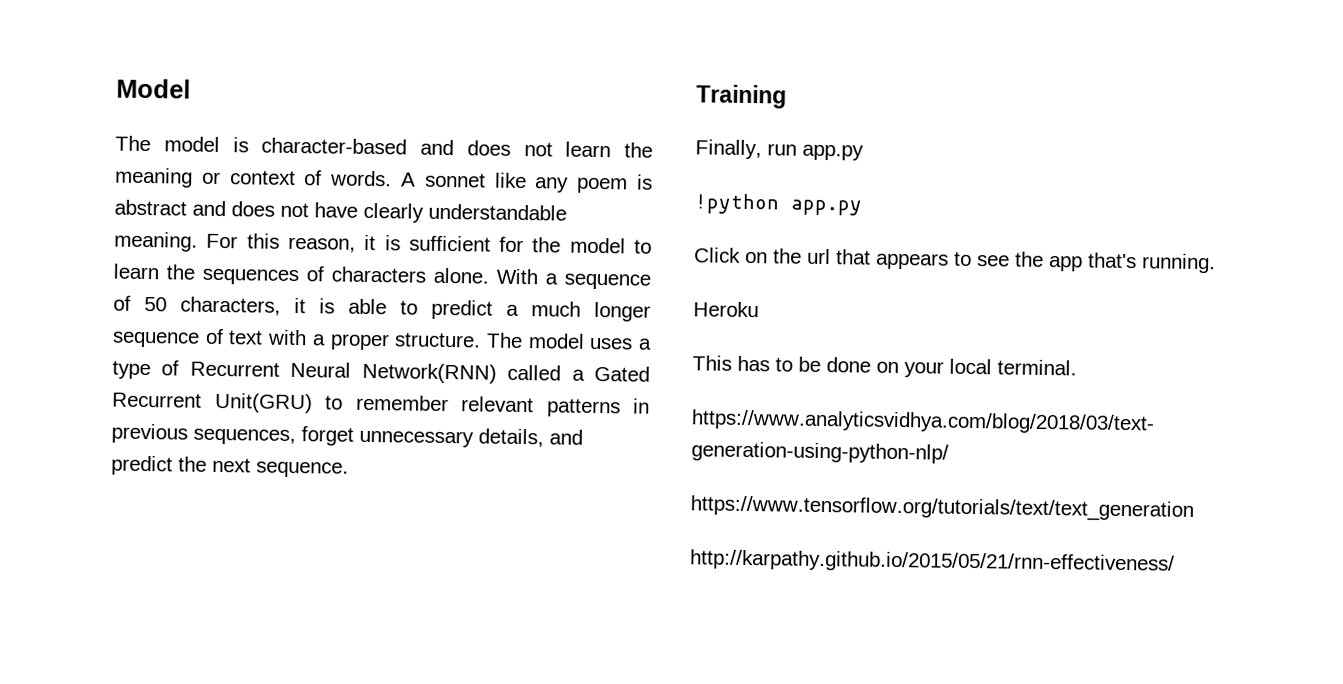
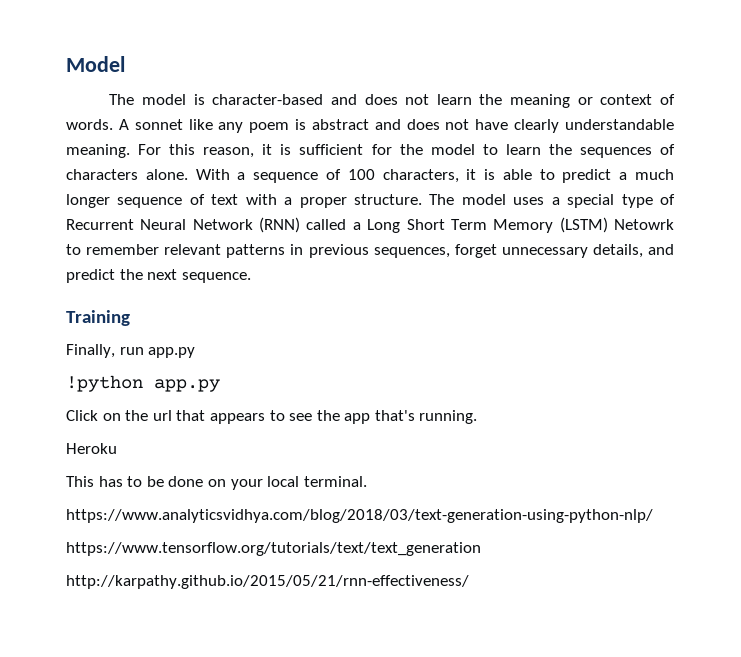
[144,297,167,312] 50 -> [347,169,375,180] 100
(652, 344) none -> [567,194,615,208] special
[361,362,650,384] [112,392,313,414] Network(RNN) called a Gated Recurrent Unit(GRU) -> [192,217,675,233] Network (RNN) called a Long Short Term Memory (LSTM) Netowrk

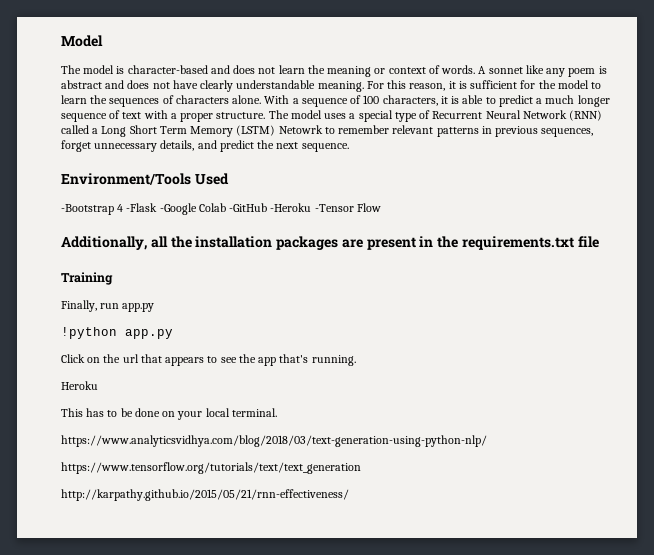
(251, 277) none -> [61,173,229,185] [61,203,381,215] [61,236,599,250] // Environment/Tools Used // -Bootstrap 4 -Flask -Google Colab -GitHub -Heroku -Tensor Flow // Additionally, all the installation packages are present in the requirements.txt file

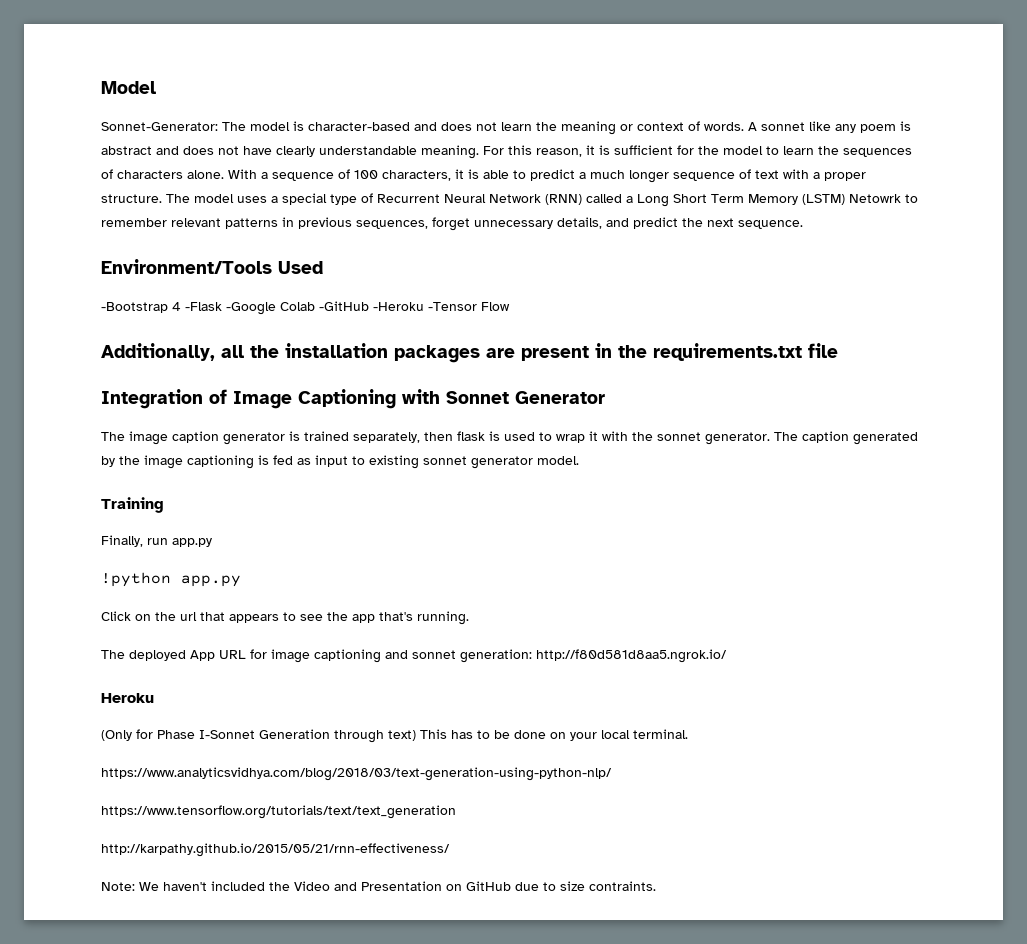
(103, 41) none -> [101,122,218,131] Sonnet-Generator:
(599, 242) none -> [101,389,605,409] [101,431,918,445] [101,455,579,469] // Integration of Image Captioning with Sonnet Generator // The image caption generator is trained separately, then flask is used to wrap it with the sonnet generator. The caption generated by the image captioning is fed as input to existing sonnet generator model.
[61,381,98,390] Heroku // -> [101,649,727,663] [101,693,154,703] [101,729,416,743] The deployed App URL for image captioning and sonnet generation: http://f80d581d8aa5.ngrok.io/ // Heroku // (Only for Phase I-Sonnet Generation through text)
(349, 495) none -> [101,881,656,891] // Note: We haven't included the Video and Presentation on GitHub due to size contraints.

